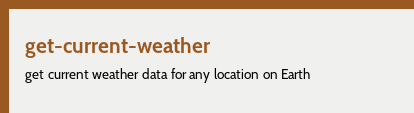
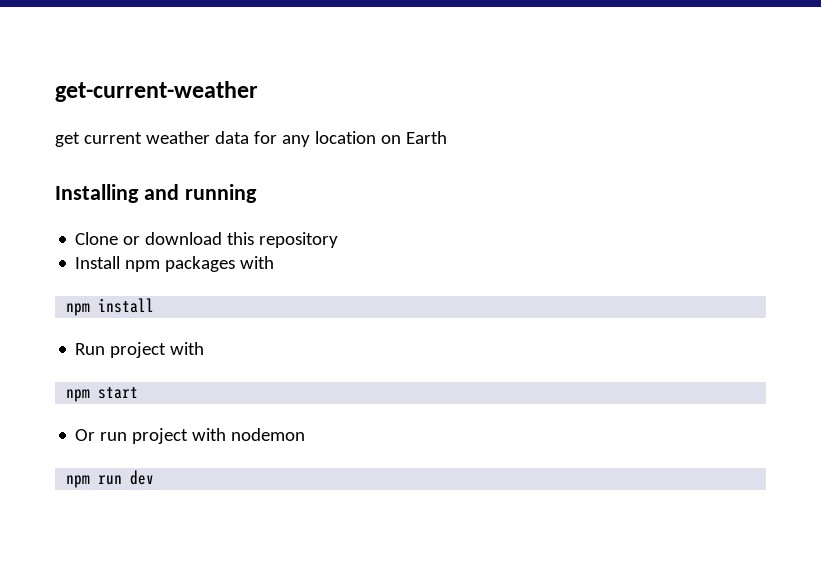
(311, 73) none -> [55,184,257,203] [75,232,339,248] [75,256,275,272] [66,298,155,316] [75,342,205,358] [66,387,139,402] [75,428,306,444] [66,470,155,488] // Installing and running // Clone or download this repository // Install npm packages with // npm install // Run project with // npm start // Or run project with nodemon // npm run dev

